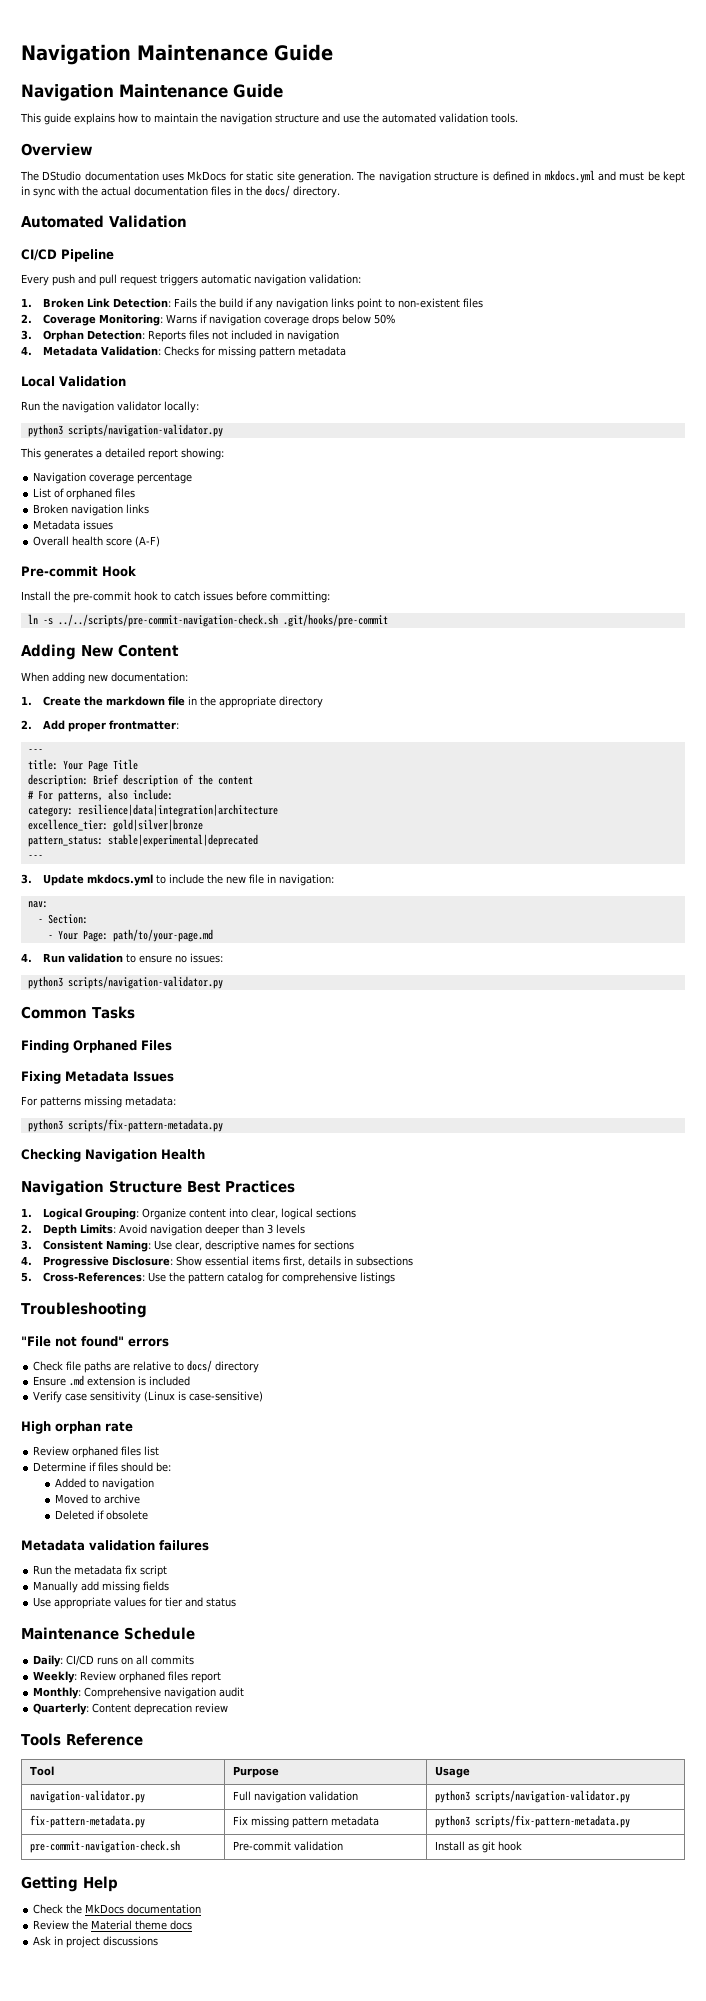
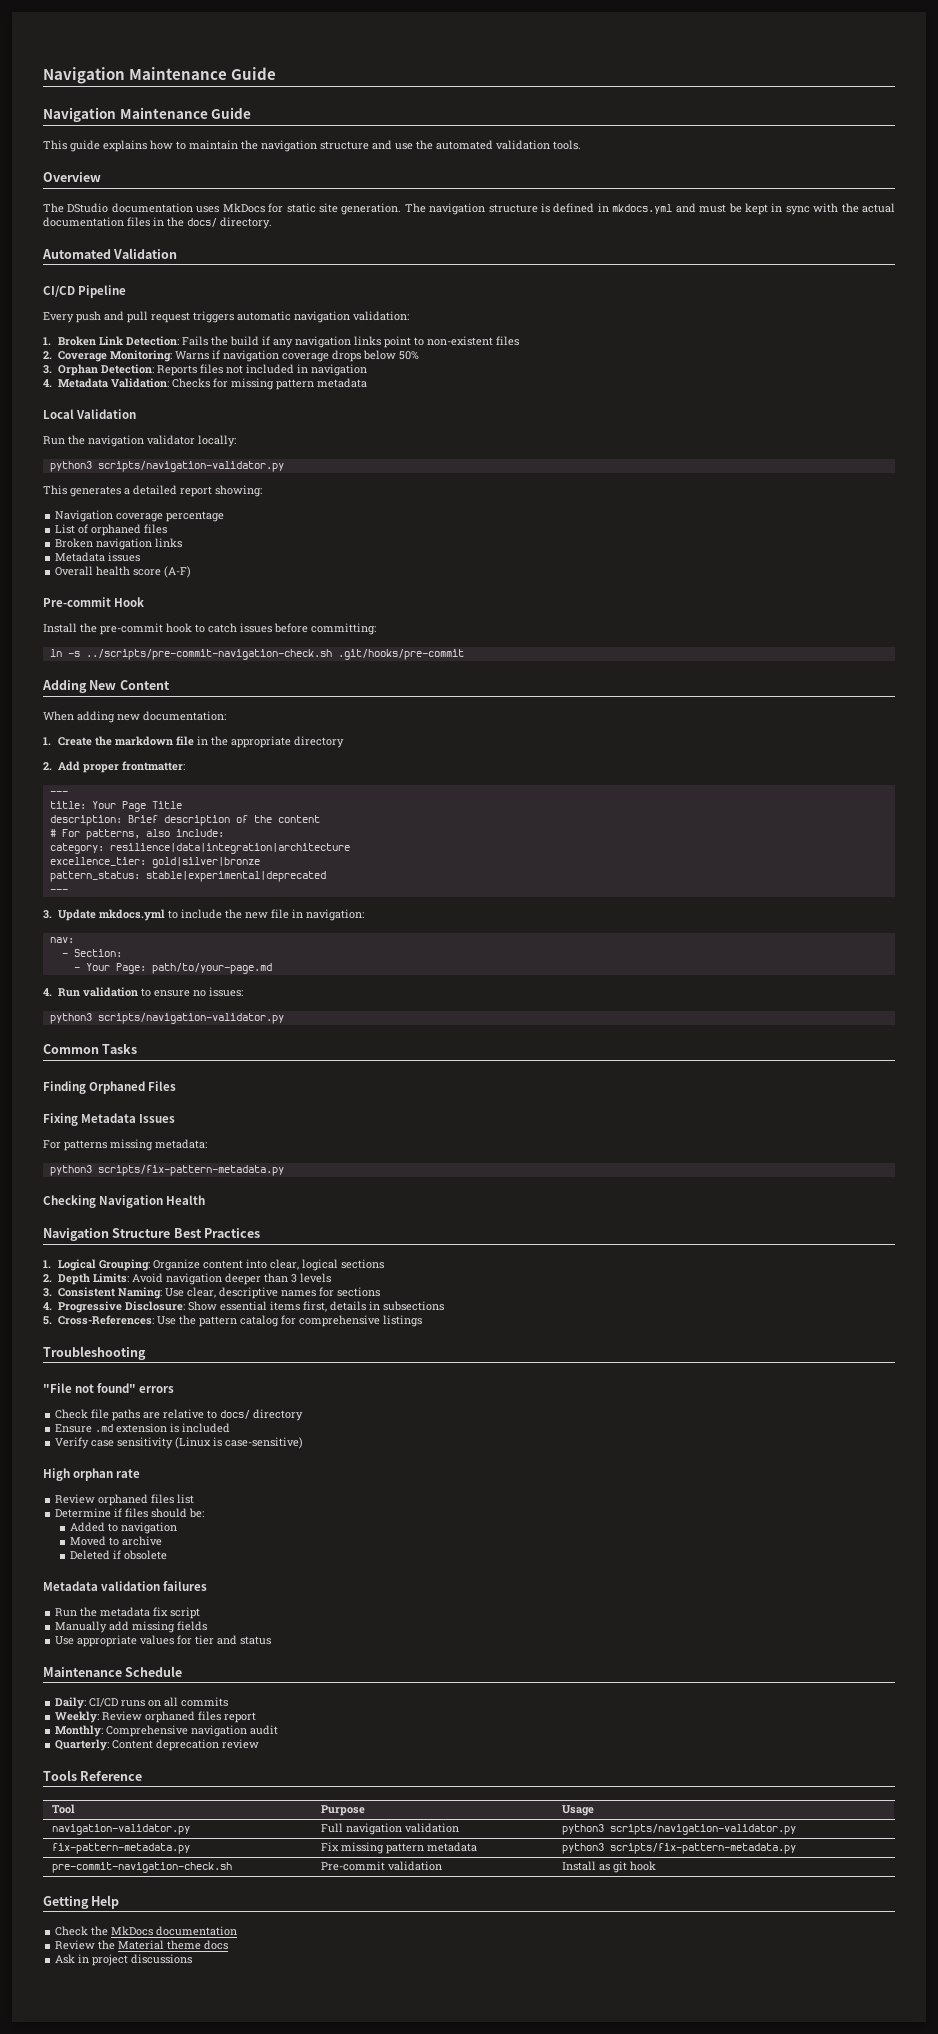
[57,614,278,627] ../../scripts/pre-commit-navigation-check.sh -> [85,649,332,660] ../scripts/pre-commit-navigation-check.sh

